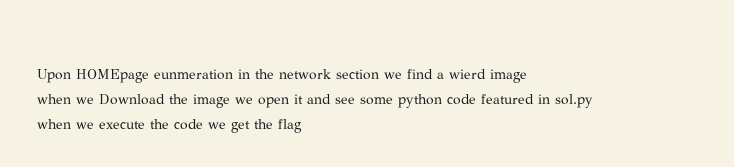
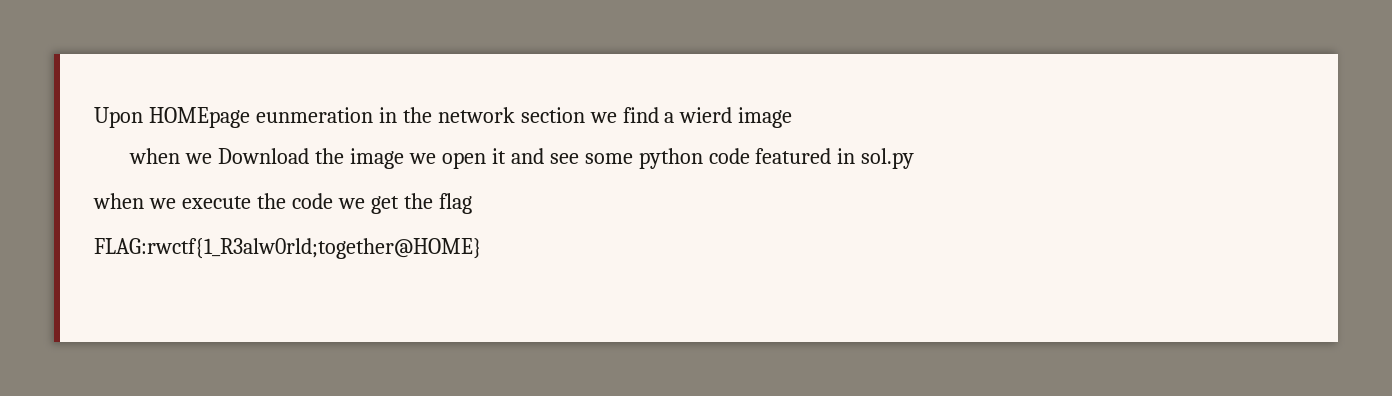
(302, 126) none -> [94,238,482,259] // FLAG:rwctf{1_R3alw0rld;together@HOME}

